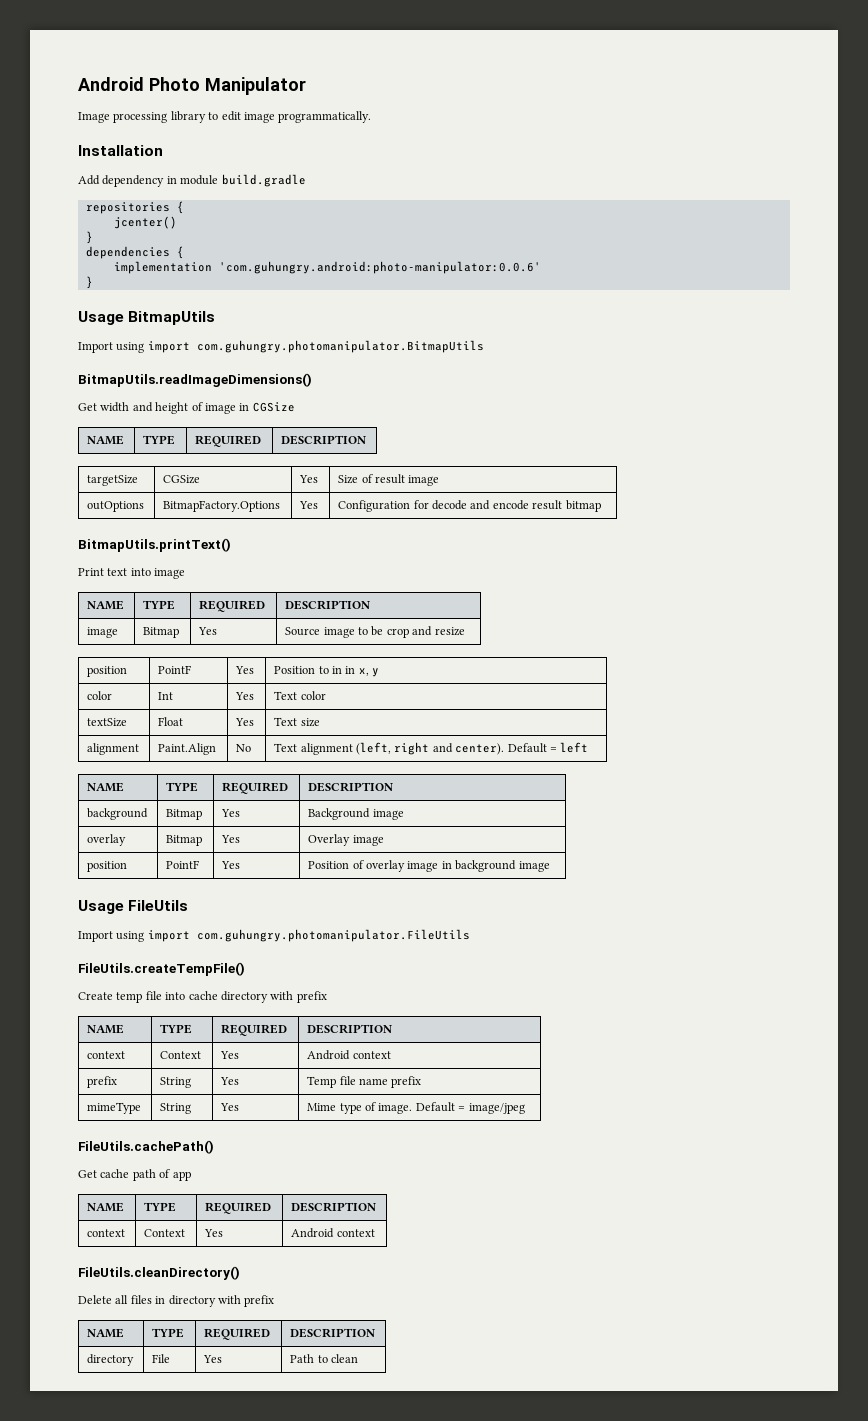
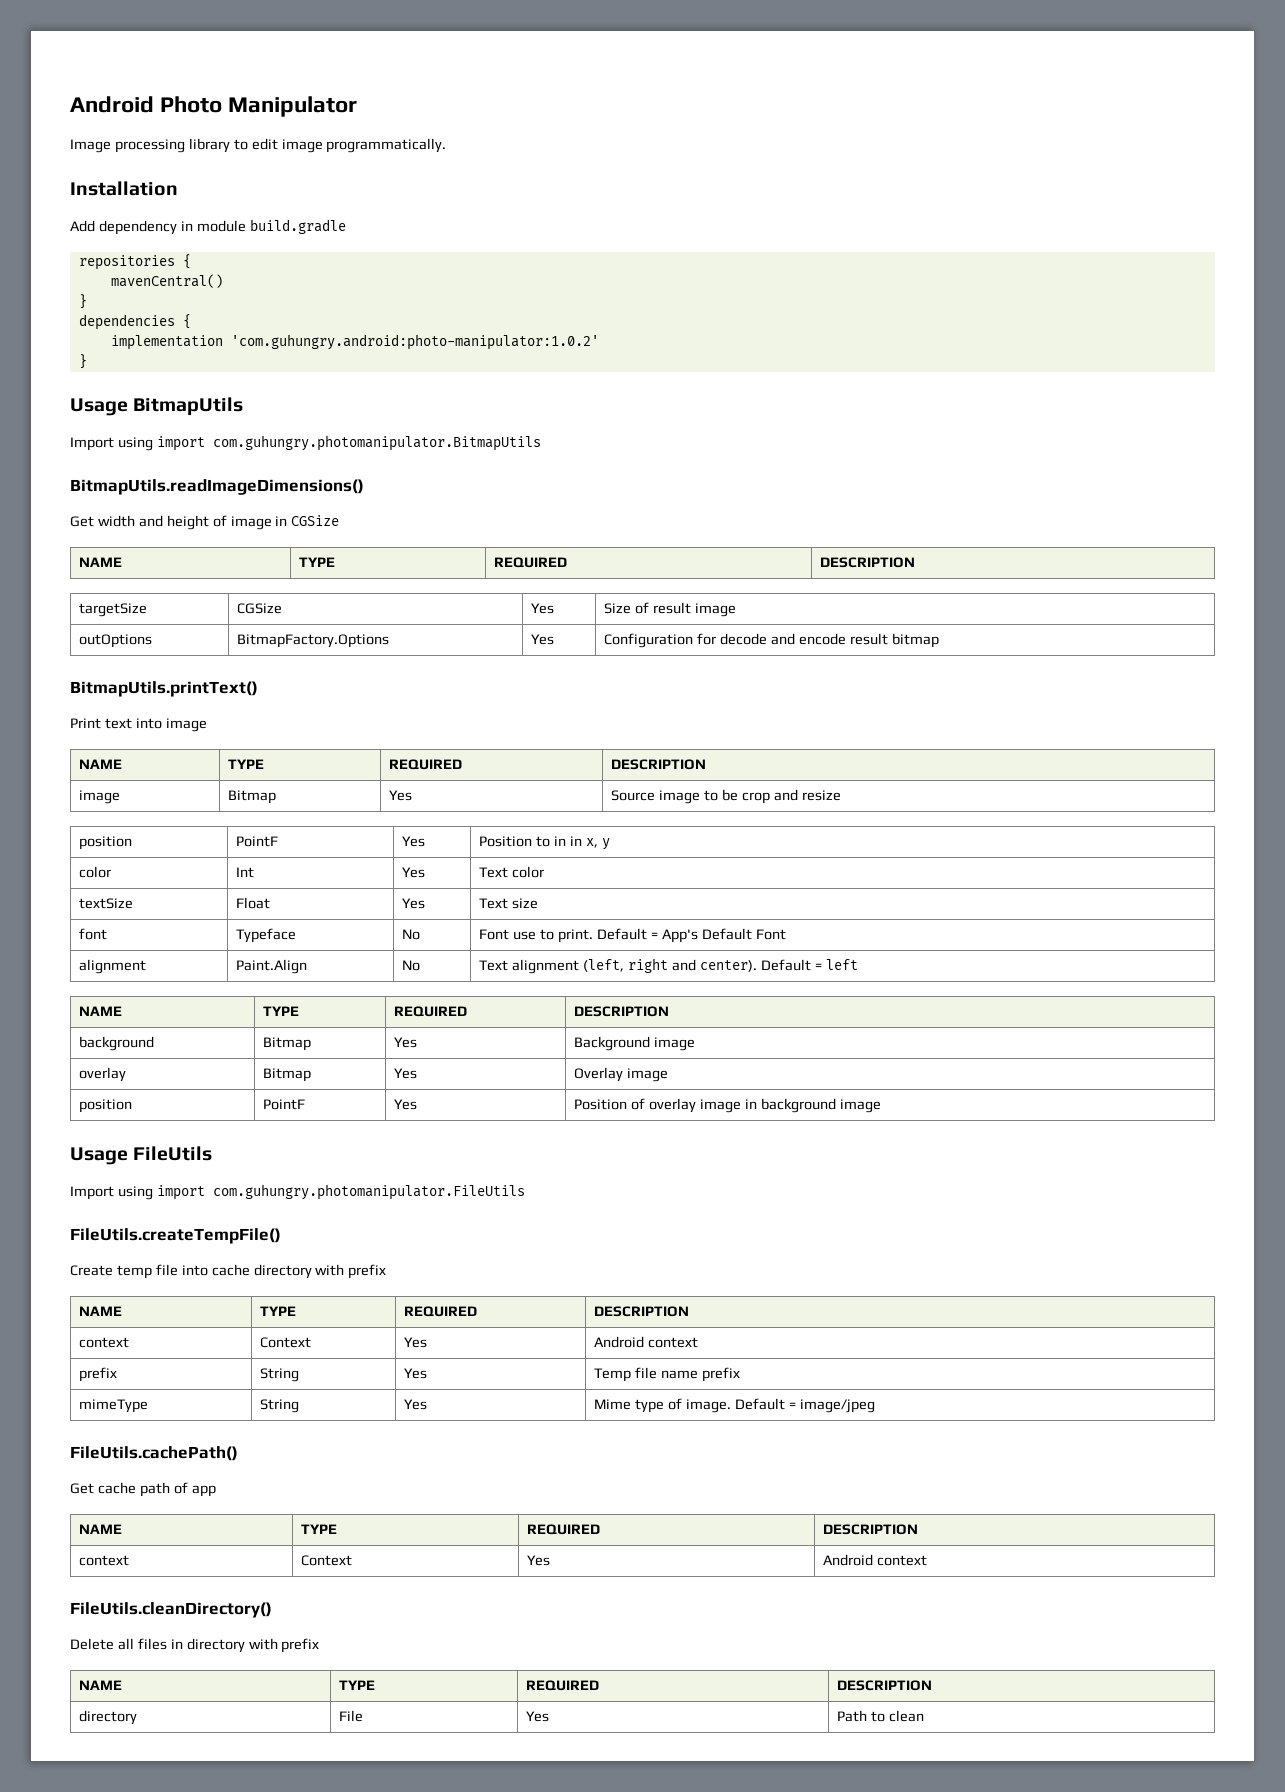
[113,216,177,229] jcenter() -> [110,274,223,288] mavenCentral()
[218,261,541,274] 'com.guhungry.android:photo-manipulator:0.0.6' -> [230,334,599,350] 'com.guhungry.android:photo-manipulator:1.0.2'
(320, 722) none -> [79,928,108,940] [236,928,297,943] [402,929,421,940] [479,928,786,943] // font | Typeface | No | Font use to print. Default = App's Default Font

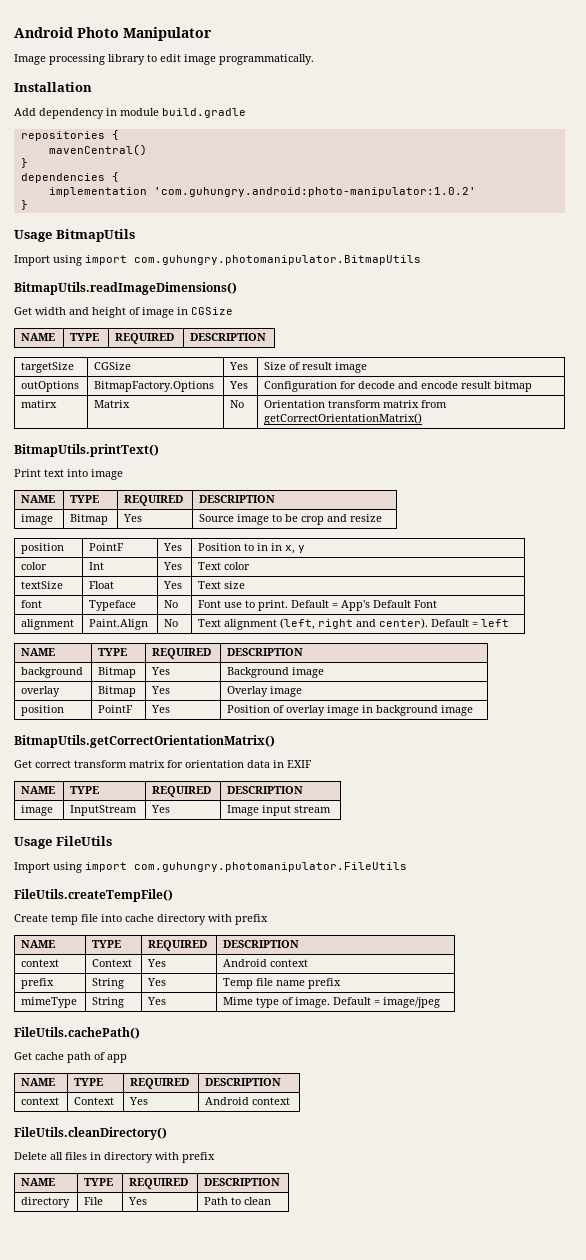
(939, 640) none -> [21,400,58,408] [94,400,131,408] [230,400,245,408] [264,400,448,408] [264,413,423,425] // matirx | Matrix | No | Orientation transform matrix from getCorrectOrientationMatrix()
(881, 1106) none -> [14,735,275,748] [14,760,312,768] [21,786,56,794] [70,786,100,794] [152,786,212,797] [227,786,304,794] [21,805,54,816] [70,805,138,816] [151,805,171,813] [227,805,332,816] // BitmapUtils.getCorrectOrientationMatrix() // Get correct transform matrix for orientation data in EXIF // NAME | TYPE | REQUIRED | DESCRIPTION // image | InputStream | Yes | Image input stream

